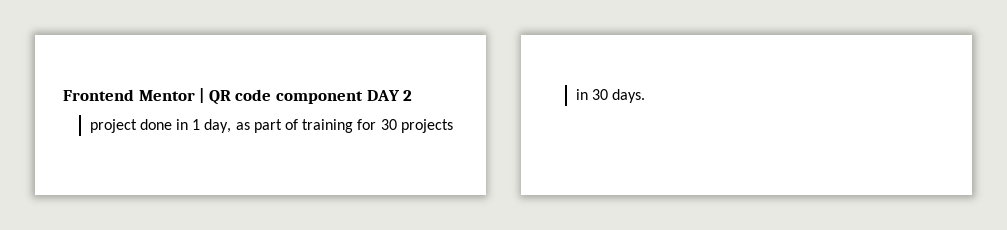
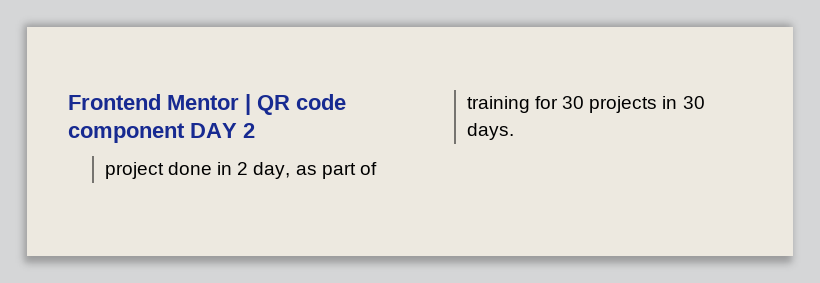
[192,119,201,130] 1 -> [237,162,249,175] 2

